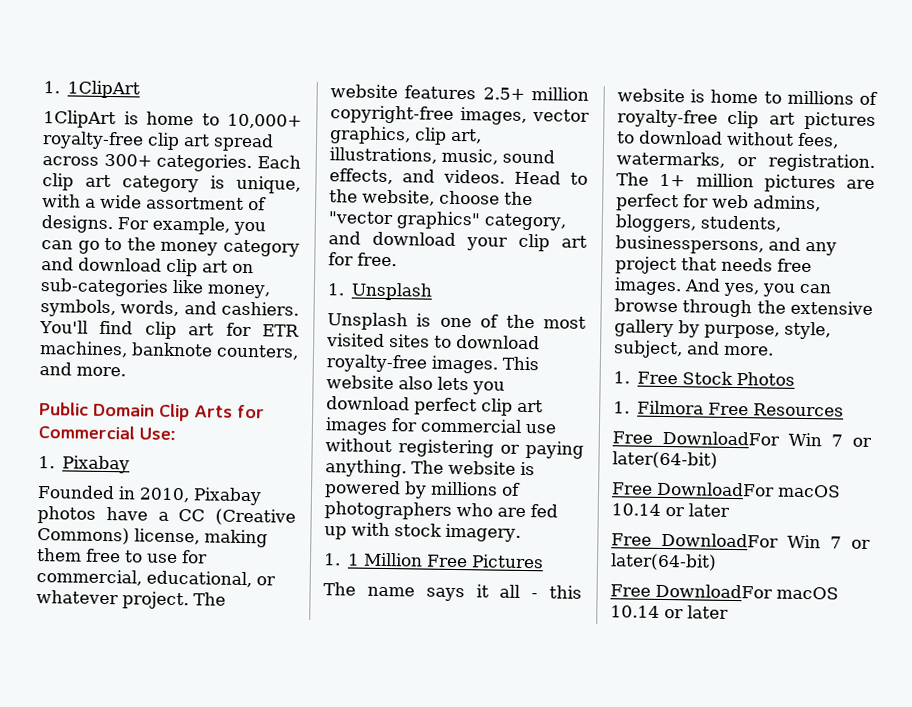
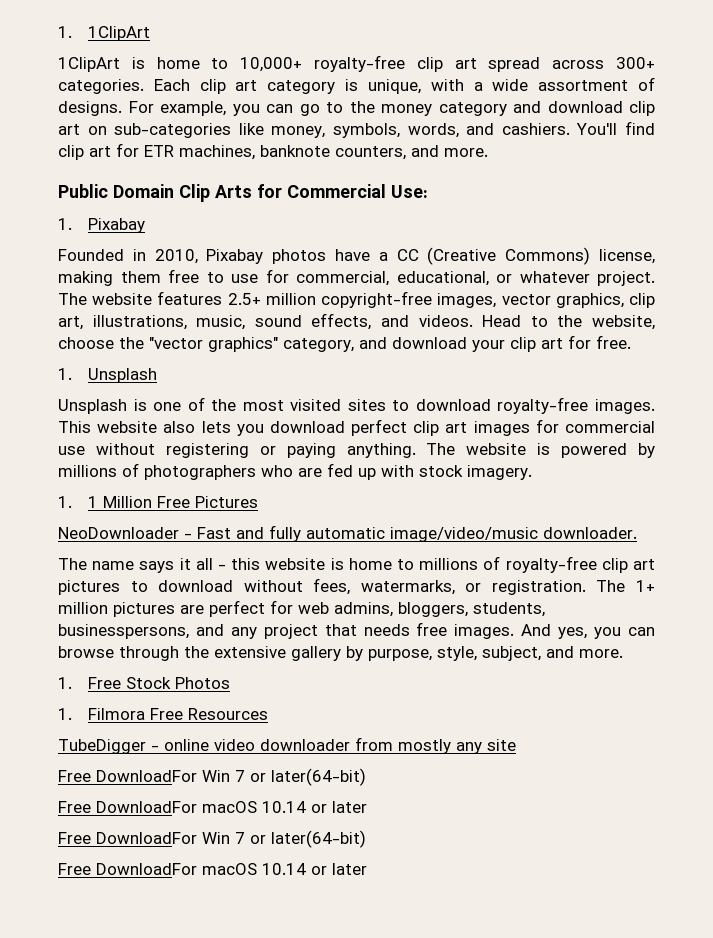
(545, 561) none -> [58,525,637,542] // NeoDownloader - Fast and fully automatic image/video/music downloader.
(845, 410) none -> [58,737,516,754] // TubeDigger - online video downloader from mostly any site

